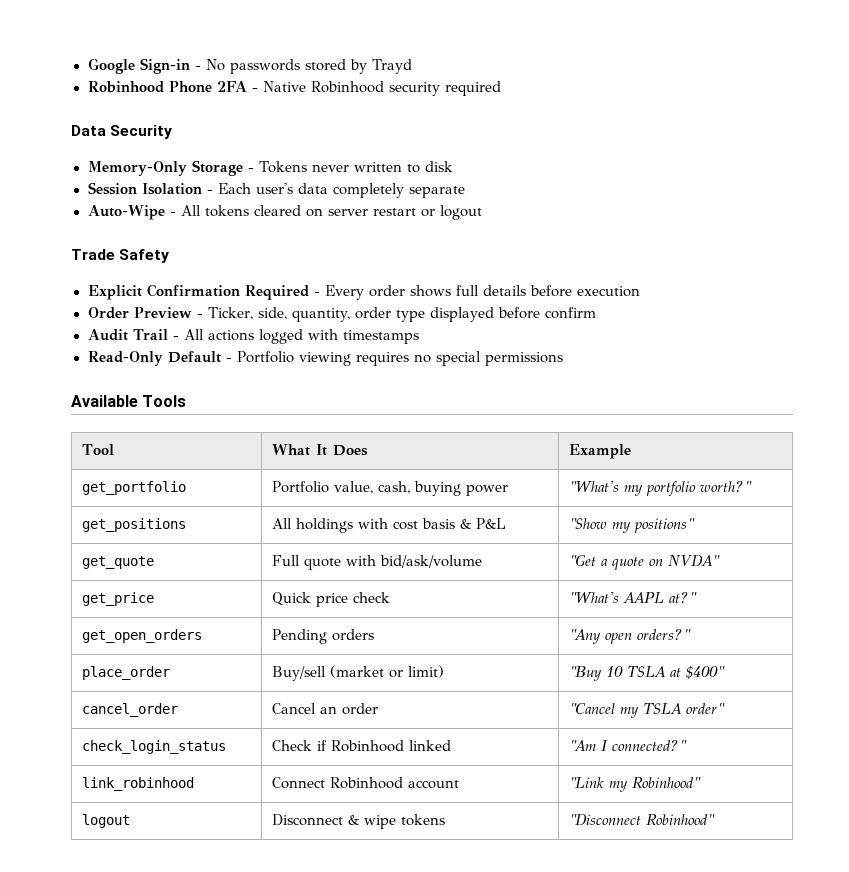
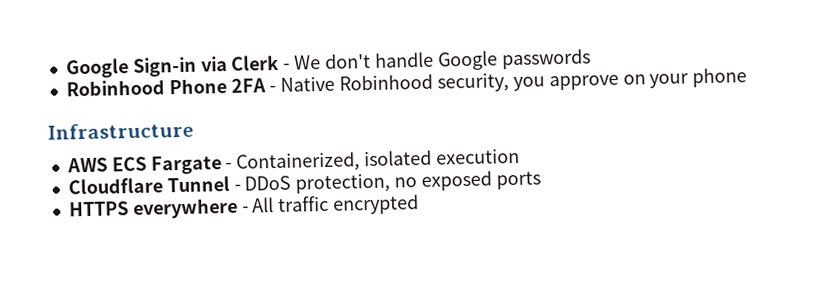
[194,59,413,74] - No passwords stored by Trayd -> [200,48,591,72] via Clerk - We don't handle Google passwords
[389,81,502,96] [71,125,173,139] [87,160,454,176] [87,182,465,198] [87,205,482,220] [71,249,170,263] [87,284,640,300] [87,307,597,322] [87,329,420,344] [87,351,563,366] [71,395,187,407] [82,444,115,455] [272,444,369,456] [569,444,632,459] [82,481,187,495] [272,481,509,496] [569,481,753,496] [82,518,187,532] [272,518,507,533] [569,518,696,533] [82,556,155,569] [272,555,483,570] [569,555,721,570] [82,592,155,606] [272,592,391,607] [569,592,698,603] [82,629,203,643] [272,629,375,644] [569,629,692,644] [82,666,171,680] [272,665,445,681] [569,666,726,681] [82,703,179,717] [272,703,379,715] [569,703,726,718] [82,740,227,754] [272,740,452,752] [569,740,688,751] [82,777,195,791] [272,777,460,789] [569,777,702,792] [82,814,131,828] [272,814,446,829] [569,814,716,826] security required // Data Security // Memory-Only Storage - Tokens never written to disk // Session Isolation - Each user's data completely separate // Auto-Wipe - All tokens cleared on server restart or logout // Trade Safety // Explicit Confirmation Required - Every order shows full details before execution // Order Preview - Ticker, side, quantity, order type displayed before confirm // Audit Trail - All actions logged with timestamps // Read-Only Default - Portfolio viewing requires no special permissions // Available Tools // Tool | What It Does | Example // get_portfolio | Portfolio value, cash, buying power | "What's my portfolio worth?" // get_positions | All holdings with cost basis & P&L | "Show my positions" // get_quote | Full quote with bid/ask/volume | "Get a quote on NVDA" // get_price | Quick price check | "What's AAPL at?" // get_open_orders | Pending orders | "Any open orders?" // place_order | Buy/sell (market or limit) | "Buy 10 TSLA at $400" // cancel_order | Cancel an order | "Cancel my TSLA order" // check_login_status | Check if Robinhood linked | "Am I connected?" // link_robinhood | Connect Robinhood account | "Link my Robinhood" // logout | Disconnect & wipe tokens | "Disconnect Robinhood" -> [436,67,748,93] [47,121,194,140] [66,147,520,175] [67,170,541,195] [68,194,420,220] security, you approve on your phone // Infrastructure // AWS ECS Fargate - Containerized, isolated execution // Cloudflare Tunnel - DDoS protection, no exposed ports // HTTPS everywhere - All traffic encrypted

